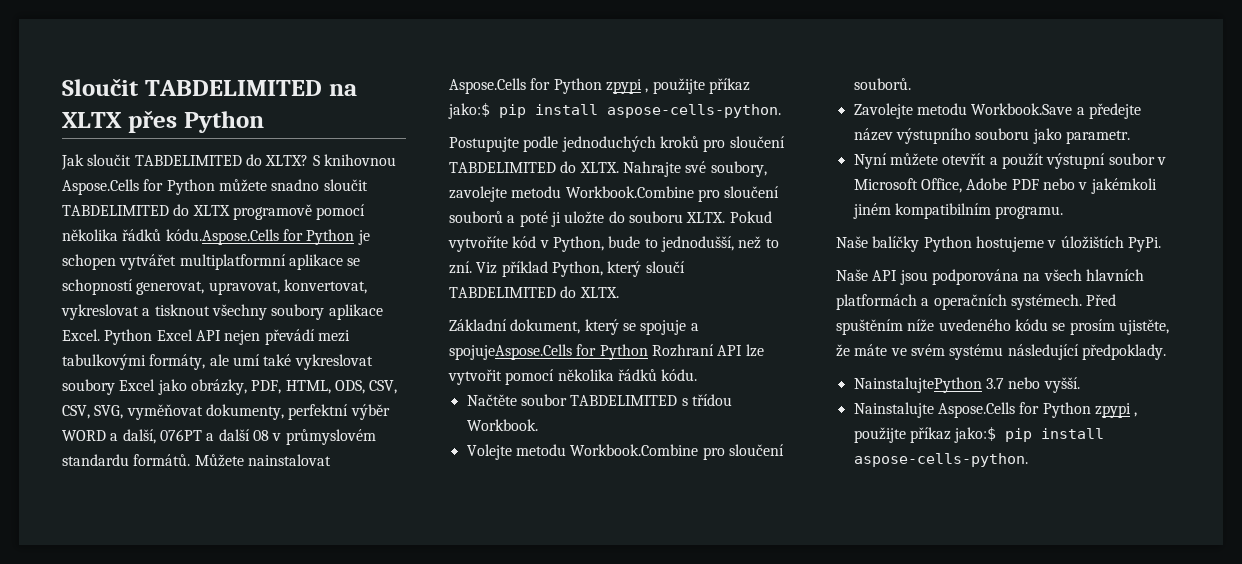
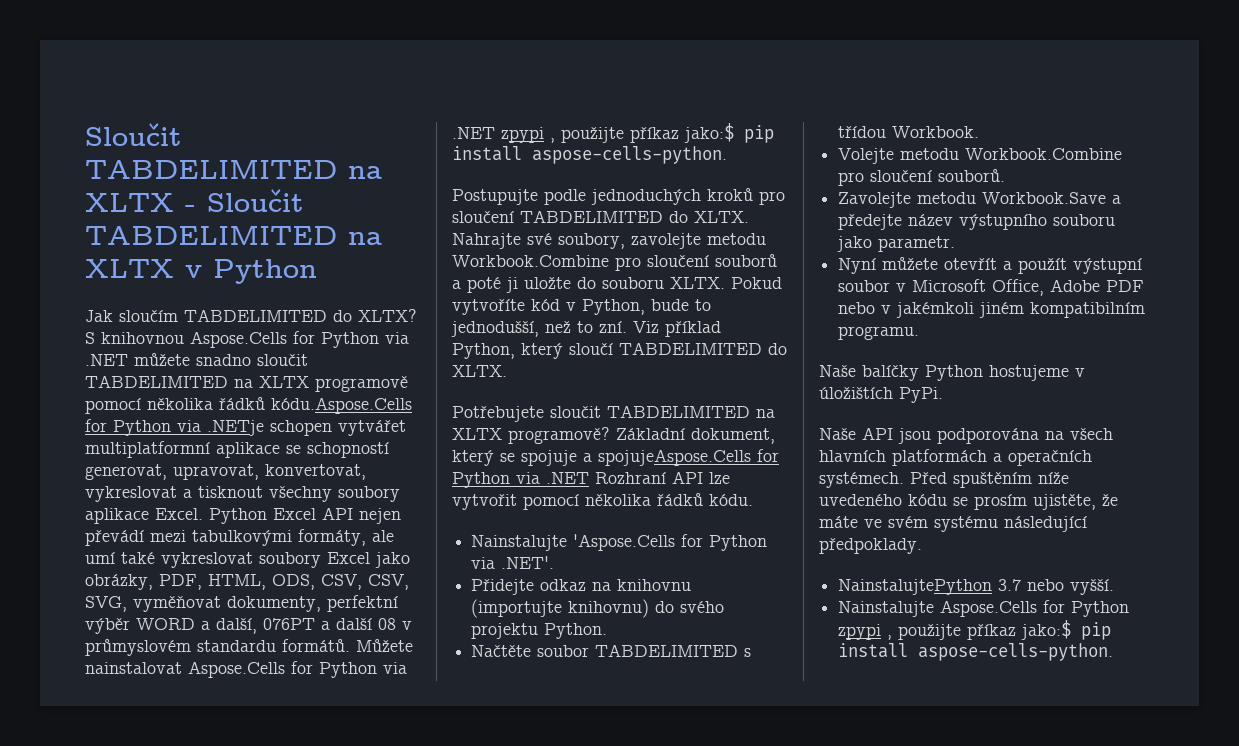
[62,78,357,96] [62,110,177,133] Sloučit TABDELIMITED na XLTX přes -> [85,123,182,146] [85,159,382,179] [85,189,304,212] [85,225,382,245] [85,259,202,278] Sloučit TABDELIMITED na XLTX - Sloučit TABDELIMITED na XLTX v
[87,154,132,166] sloučit -> [119,310,178,322] sloučím
(215, 187) none -> [385,332,409,344] [85,354,128,366] via .NET
[173,204,190,216] do -> [234,379,253,388] na
[357,230,370,245] je -> [177,420,264,436] via .NETje
(602, 86) none -> [383,662,407,674] [452,127,495,139] via .NET
(619, 292) none -> [452,405,775,422] [452,427,610,444] Potřebujete sloučit TABDELIMITED na XLTX programově?
(648, 352) none -> [516,472,589,484] via .NET
(698, 375) none -> [471,534,768,551] [471,556,555,569] [471,579,692,595] [471,599,725,618] [471,623,608,639] // Nainstalujte 'Aspose.Cells for Python via .NET'. // Přidejte odkaz na knihovnu (importujte knihovnu) do svého projektu Python.

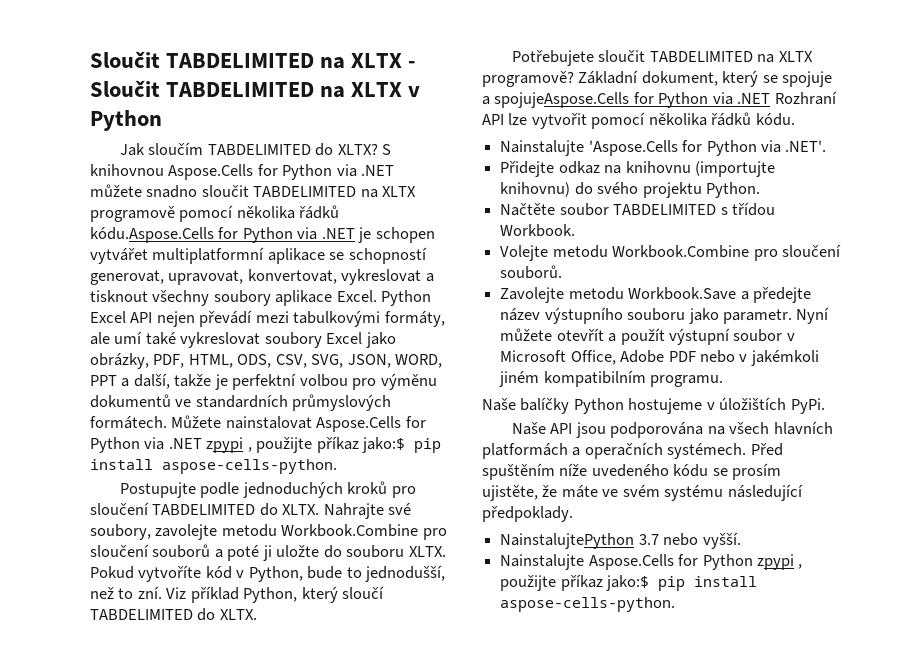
[207,420,264,436] .NETje -> [321,227,372,243] .NET je
[368,574,409,590] [85,595,398,612] [85,618,412,634] [85,639,350,656] CSV, SVG, vyměňovat dokumenty, perfektní výběr WORD a další, 076PT a další 08 v průmyslovém standardu formátů. -> [311,354,443,368] [90,373,437,390] [90,394,392,411] [90,416,167,429] SVG, JSON, WORD, PPT a další, takže je perfektní volbou pro výměnu dokumentů ve standardních průmyslových formátech.
(956, 244) // -> (792, 316) none

